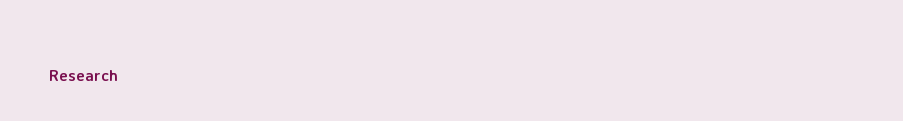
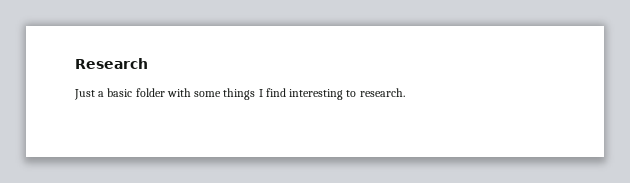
(118, 75) none -> [74,88,405,100] // Just a basic folder with some things I find interesting to research.

